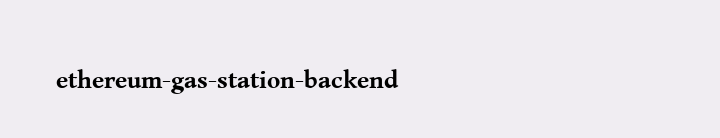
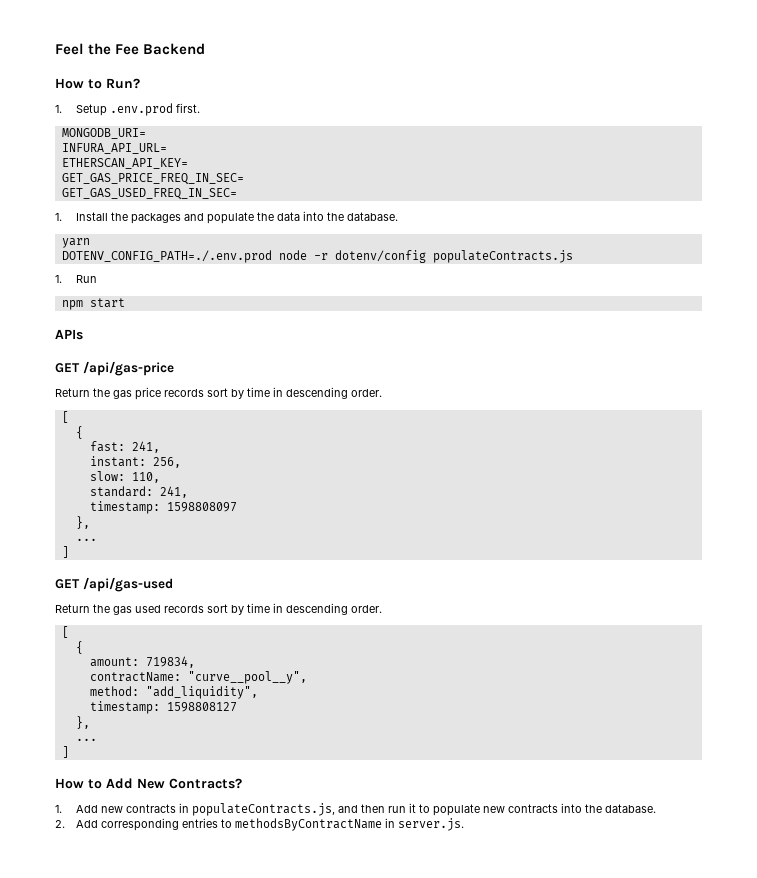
[56,69,399,94] ethereum-gas-station-backend -> [55,43,206,55] [55,78,140,89] [55,103,201,116] [61,128,146,139] [61,143,167,154] [61,158,188,169] [61,173,244,185] [61,188,237,200] [55,211,399,224] [61,238,90,248] [61,250,573,263] [55,275,98,283] [61,298,125,310] [55,329,83,340] [55,361,174,376] [55,387,382,400] [61,411,69,423] [75,426,83,439] [89,441,160,453] [89,456,181,468] [89,471,160,483] [89,486,188,498] [89,501,237,514] [75,516,90,529] [75,538,97,541] [61,546,69,558] [55,577,173,592] [55,603,382,615] [61,626,69,638] [75,641,83,654] [89,656,195,668] [89,671,307,684] [89,686,258,699] [89,701,237,714] [75,716,90,729] [75,738,97,741] [61,746,69,758] [55,778,242,789] [55,803,657,816] [55,818,465,831] Feel the Fee Backend // How to Run? // 1. Setup .env.prod first. // MONGODB_URI= // INFURA_API_URL= // ETHERSCAN_API_KEY= // GET_GAS_PRICE_FREQ_IN_SEC= // GET_GAS_USED_FREQ_IN_SEC= // 1. Install the packages and populate the data into the database. // yarn // DOTENV_CONFIG_PATH=./.env.prod node -r dotenv/config populateContracts.js // 1. Run // npm start // APIs // GET /api/gas-price // Return the gas price records sort by time in descending order. // [ // { // fast: 241, // instant: 256, // slow: 110, // standard: 241, // timestamp: 1598808097 // }, // ... // ] // GET /api/gas-used // Return the gas used records sort by time in descending order. // [ // { // amount: 719834, // contractName: "curve__pool__y", // method: "add_liquidity", // timestamp: 1598808127 // }, // ... // ] // How to Add New Contracts? // 1. Add new contracts in populateContracts.js, and then run it to populate new contracts into the database. // 2. Add corresponding entries to methodsByContractName in server.js.

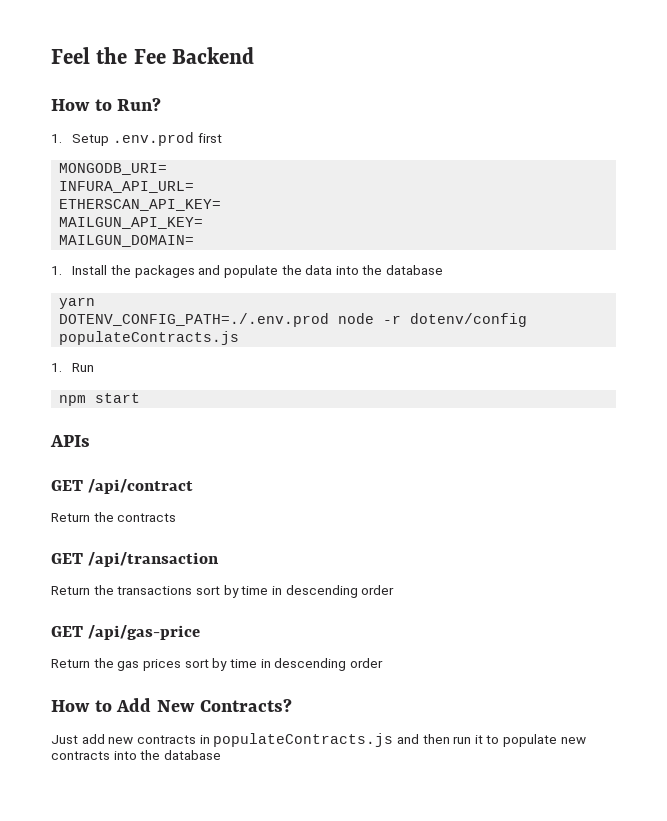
[176,103,201,113] first. -> [197,133,222,143] first
[61,173,244,185] [61,188,237,200] GET_GAS_PRICE_FREQ_IN_SEC= // GET_GAS_USED_FREQ_IN_SEC= -> [59,217,204,229] [59,235,195,247] MAILGUN_API_KEY= // MAILGUN_DOMAIN=
[347,212,399,221] database. -> [386,265,444,275] database
(83, 334) none -> [51,479,194,494] [51,512,177,522] [51,552,220,567] [51,585,395,598] // GET /api/contract // Return the contracts // GET /api/transaction // Return the transactions sort by time in descending order
[135,387,382,400] [61,411,69,423] [75,426,83,439] [89,441,160,453] [89,456,181,468] [89,471,160,483] [89,486,188,498] [89,501,237,514] [75,516,90,529] [75,538,97,541] [61,546,69,558] [55,577,173,592] [55,603,382,615] [61,626,69,638] [75,641,83,654] [89,656,195,668] [89,671,307,684] [89,686,258,699] [89,701,237,714] [75,716,90,729] [75,738,97,741] [61,746,69,758] price records sort by time in descending order. // [ // { // fast: 241, // instant: 256, // slow: 110, // standard: 241, // timestamp: 1598808097 // }, // ... // ] // GET /api/gas-used // Return the gas used records sort by time in descending order. // [ // { // amount: 719834, // contractName: "curve__pool__y", // method: "add_liquidity", // timestamp: 1598808127 // }, // ... // ] -> [142,658,383,671] prices sort by time in descending order
[55,805,99,813] 1. Add -> [51,734,105,744] Just add
[192,803,336,816] populateContracts.js, -> [213,733,394,747] populateContracts.js
[605,804,657,813] [55,818,465,831] database. // 2. Add corresponding entries to methodsByContractName in server.js. -> [163,750,221,760] database

